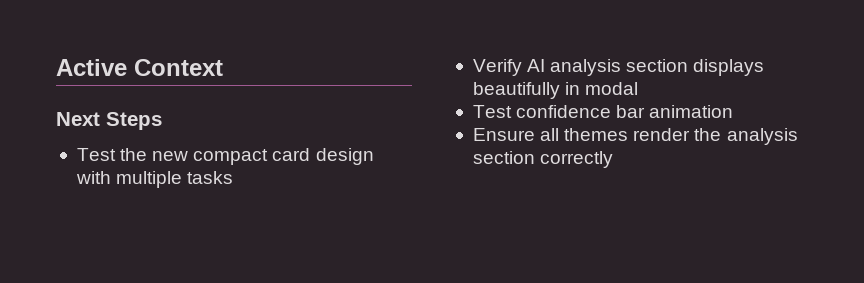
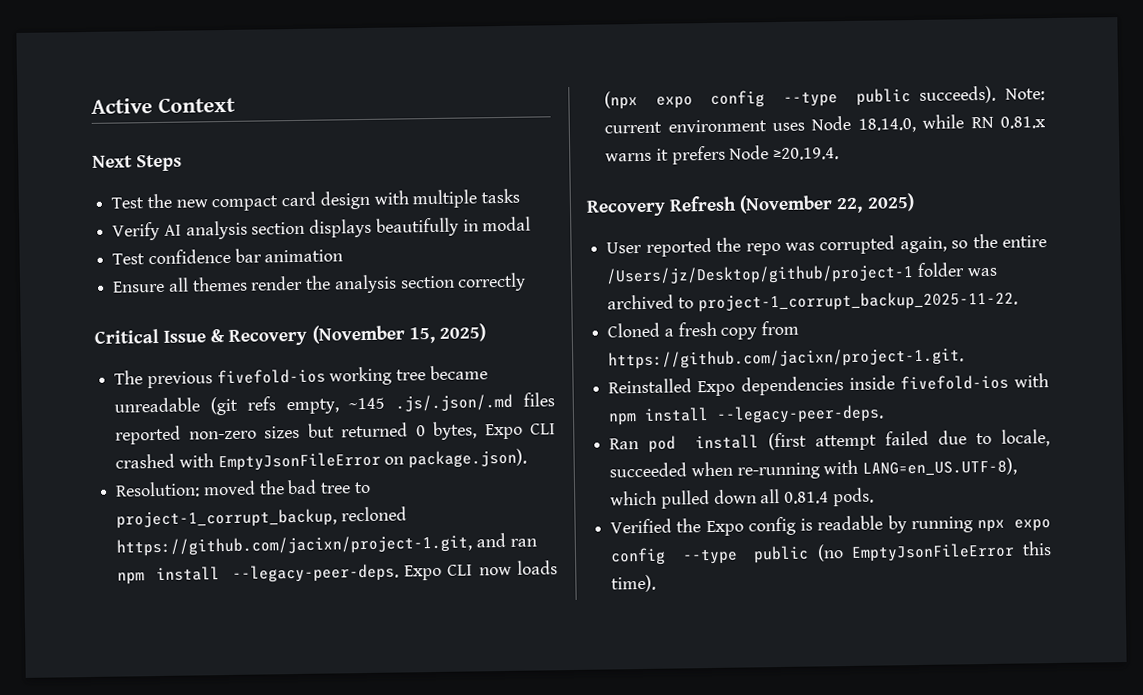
(614, 159) none -> [94,323,486,346] [114,365,488,389] [114,392,555,416] [115,421,556,445] [115,448,528,472] [115,479,371,498] [116,506,407,529] [116,532,537,557] [117,560,558,585] [604,85,1045,110] [604,114,1046,134] [605,145,840,165] [586,193,915,217] [606,233,1047,257] [606,262,998,286] [607,290,1018,313] [607,320,800,340] [608,347,965,370] [608,373,1049,397] [608,404,885,426] [609,429,1050,453] [609,457,1018,480] [610,487,874,509] [610,515,1051,537] [610,541,1052,566] [611,574,657,593] // Critical Issue & Recovery (November 15, 2025) // The previous fivefold-ios working tree became unreadable (git refs empty, ~145 .js/.json/.md files reported non-zero sizes but returned 0 bytes, Expo CLI crashed with EmptyJsonFileError on package.json). // Resolution: moved the bad tree to project-1_corrupt_backup, recloned https://github.com/jacixn/project-1.git, and ran npm install --legacy-peer-deps. Expo CLI now loads (npx expo config --type public succeeds). Note: current environment uses Node 18.14.0, while RN 0.81.x warns it prefers Node ≥20.19.4. // Recovery Refresh (November 22, 2025) // User reported the repo was corrupted again, so the entire /Users/jz/Desktop/github/project-1 folder was archived to project-1_corrupt_backup_2025-11-22. // Cloned a fresh copy from https://github.com/jacixn/project-1.git. // Reinstalled Expo dependencies inside fivefold-ios with npm install --legacy-peer-deps. // Ran pod install (first attempt failed due to locale, succeeded when re-running with LANG=en_US.UTF-8), which pulled down all 0.81.4 pods. // Verified the Expo config is readable by running npx expo config --type public (no EmptyJsonFileError this time).

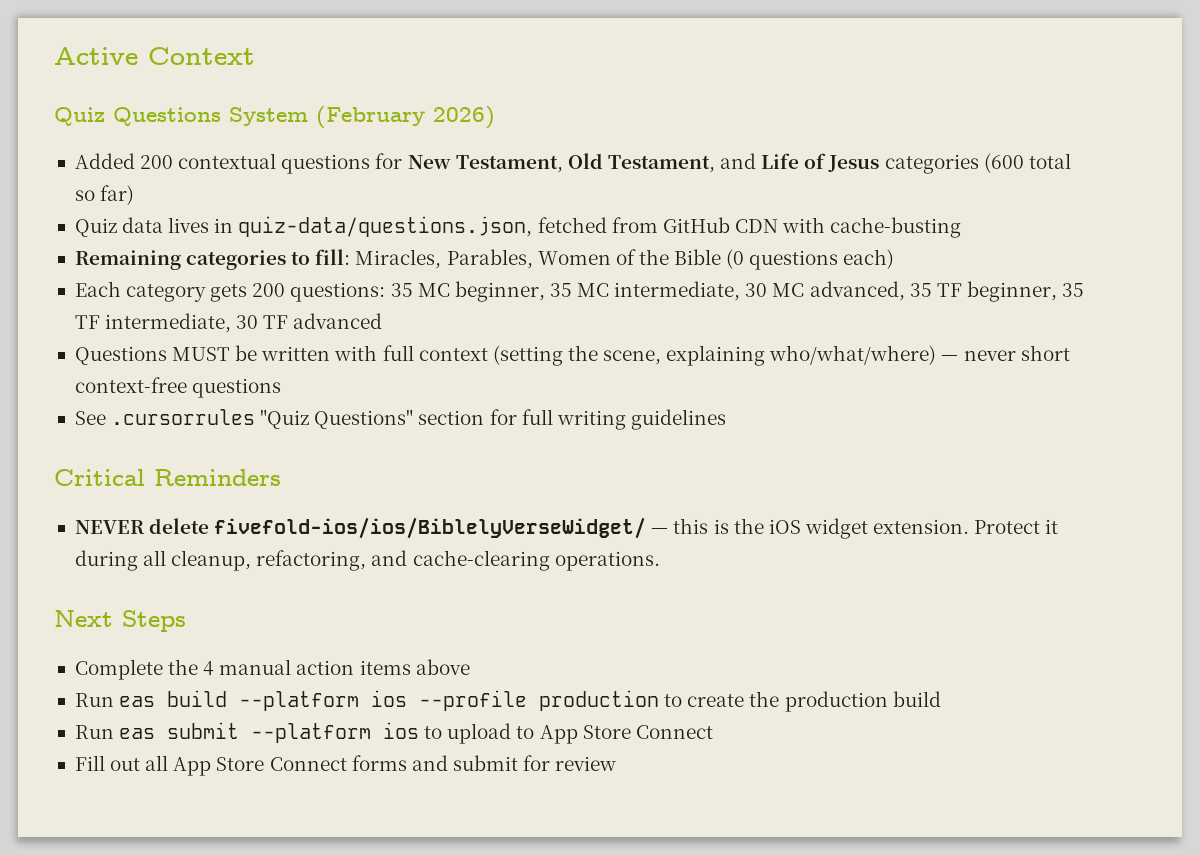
[92,154,183,172] [111,188,521,212] [112,216,532,241] [112,248,344,265] [112,272,527,294] [94,323,486,346] [114,365,488,389] [114,392,555,416] [115,421,556,445] [115,448,528,472] [115,479,371,498] [116,506,407,529] [116,532,537,557] [117,560,558,585] [604,85,1045,110] [604,114,1046,134] [605,145,840,165] [586,193,915,217] [606,233,1047,257] [606,262,998,286] [607,290,1018,313] [607,320,800,340] [608,347,965,370] [608,373,1049,397] [608,404,885,426] [609,429,1050,453] [609,457,1018,480] [610,487,874,509] [610,515,1051,537] [610,541,1052,566] [611,574,657,593] Next Steps // Test the new compact card design with multiple tasks // Verify AI analysis section displays beautifully in modal // Test confidence bar animation // Ensure all themes render the analysis section correctly // Critical Issue & Recovery (November 15, 2025) // The previous fivefold-ios working tree became unreadable (git refs empty, ~145 .js/.json/.md files reported non-zero sizes but returned 0 bytes, Expo CLI crashed with EmptyJsonFileError on package.json). // Resolution: moved the bad tree to project-1_corrupt_backup, recloned https://github.com/jacixn/project-1.git, and ran npm install --legacy-peer-deps. Expo CLI now loads (npx expo config --type public succeeds). Note: current environment uses Node 18.14.0, while RN 0.81.x warns it prefers Node ≥20.19.4. // Recovery Refresh (November 22, 2025) // User reported the repo was corrupted again, so the entire /Users/jz/Desktop/github/project-1 folder was archived to project-1_corrupt_backup_2025-11-22. // Cloned a fresh copy from https://github.com/jacixn/project-1.git. // Reinstalled Expo dependencies inside fivefold-ios with npm install --legacy-peer-deps. // Ran pod install (first attempt failed due to locale, succeeded when re-running with LANG=en_US.UTF-8), which pulled down all 0.81.4 pods. // Verified the Expo config is readable by running npx expo config --type public (no EmptyJsonFileError this time). -> [54,106,495,129] [74,153,1071,174] [74,185,135,205] [74,216,962,238] [74,249,895,270] [74,281,1085,302] [74,313,383,333] [74,345,1070,366] [74,377,282,398] [74,409,726,430] [54,469,281,486] [74,517,1059,539] [74,550,660,571] [54,610,186,632] [74,659,470,680] [74,690,941,712] [74,722,713,744] [74,755,617,776] Quiz Questions System (February 2026) // Added 200 contextual questions for New Testament, Old Testament, and Life of Jesus categories (600 total so far) // Quiz data lives in quiz-data/questions.json, fetched from GitHub CDN with cache-busting // Remaining categories to fill: Miracles, Parables, Women of the Bible (0 questions each) // Each category gets 200 questions: 35 MC beginner, 35 MC intermediate, 30 MC advanced, 35 TF beginner, 35 TF intermediate, 30 TF advanced // Questions MUST be written with full context (setting the scene, explaining who/what/where) — never short context-free questions // See .cursorrules "Quiz Questions" section for full writing guidelines // Critical Reminders // NEVER delete fivefold-ios/ios/BiblelyVerseWidget/ — this is the iOS widget extension. Protect it during all cleanup, refactoring, and cache-clearing operations. // Next Steps // Complete the 4 manual action items above // Run eas build --platform ios --profile production to create the production build // Run eas submit --platform ios to upload to App Store Connect // Fill out all App Store Connect forms and submit for review

